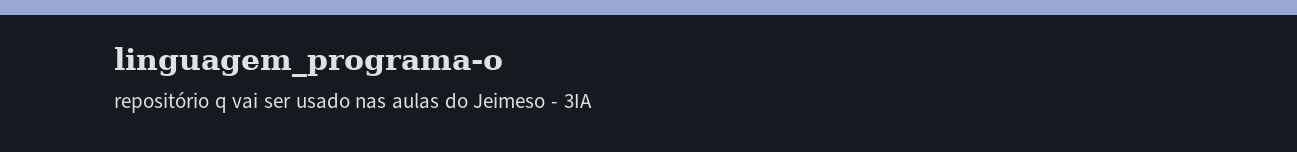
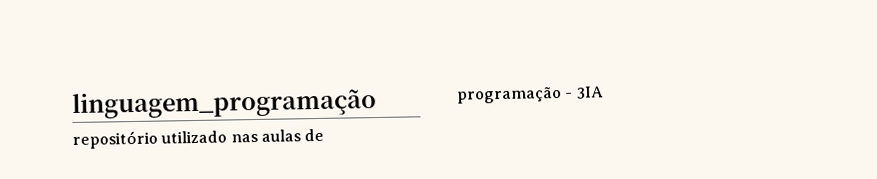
[114,47,503,77] linguagem_programa-o -> [72,89,377,120] linguagem_programação
[214,92,546,113] q vai ser usado nas aulas do Jeimeso -> [161,128,325,144] [456,86,562,104] utilizado nas aulas de programação

